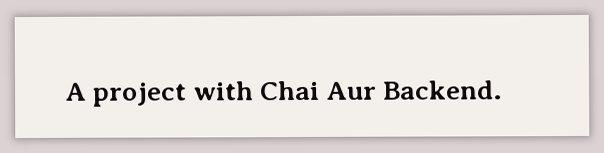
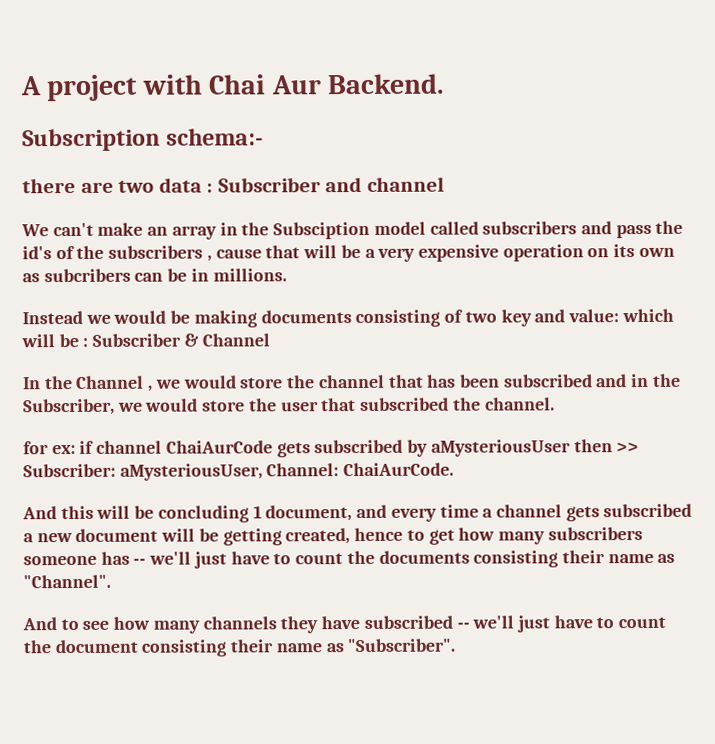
(504, 90) none -> [22,128,264,152] [22,176,445,194] [21,220,684,240] [22,244,675,262] [22,268,287,283] [22,308,674,328] [21,333,270,348] [23,373,681,392] [23,397,555,416] [23,439,640,458] [23,462,455,481] [22,503,693,523] [23,527,643,546] [23,550,676,569] [23,574,111,589] [22,615,667,634] [23,638,456,657] // Subscription schema:- // there are two data : Subscriber and channel // We can't make an array in the Subsciption model called subscribers and pass the id's of the subscribers , cause that will be a very expensive operation on its own as subcribers can be in millions. // Instead we would be making documents consisting of two key and value: which will be : Subscriber & Channel // In the Channel , we would store the channel that has been subscribed and in the Subscriber, we would store the user that subscribed the channel. // for ex: if channel ChaiAurCode gets subscribed by aMysteriousUser then >> Subscriber: aMysteriousUser, Channel: ChaiAurCode. // And this will be concluding 1 document, and every time a channel gets subscribed a new document will be getting created, hence to get how many subscribers someone has -- we'll just have to count the documents consisting their name as "Channel". // And to see how many channels they have subscribed -- we'll just have to count the document consisting their name as "Subscriber".

